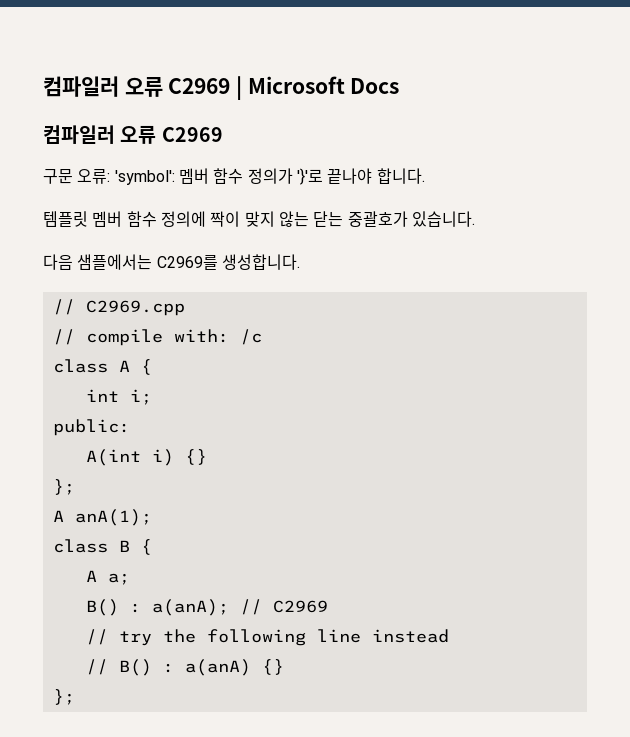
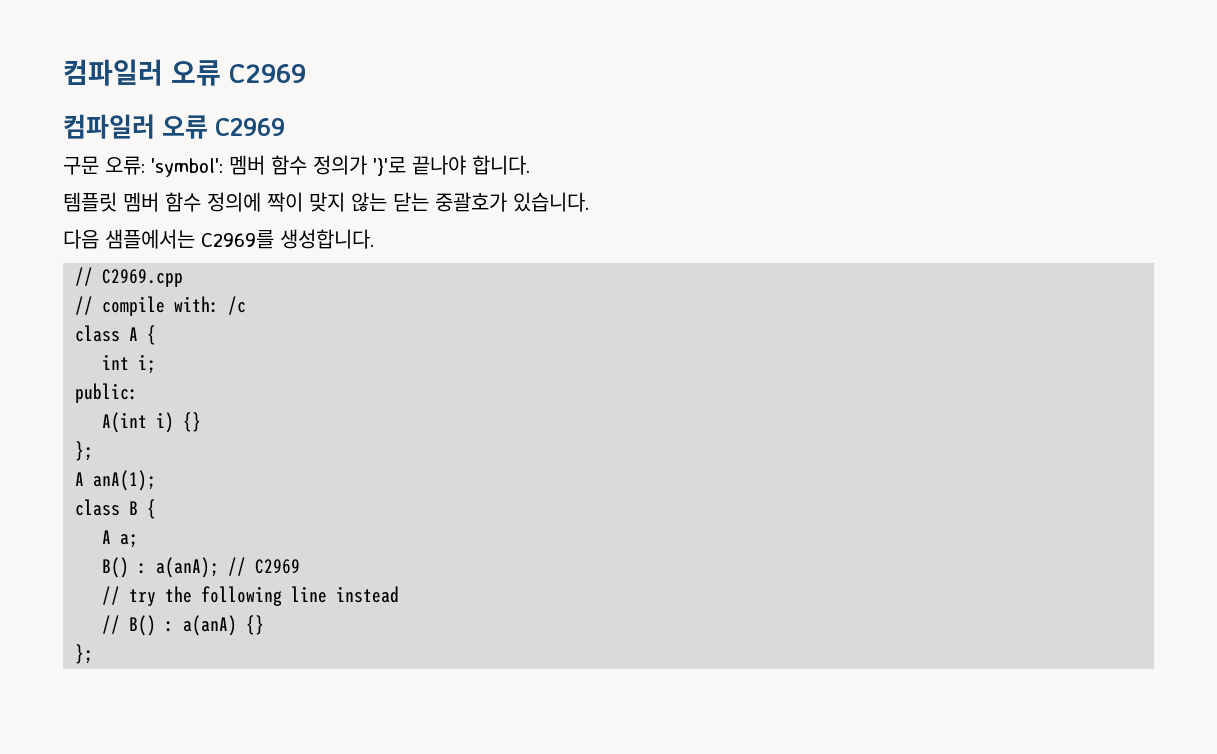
[43,76,400,100] 컴파일러 오류 C2969 | Microsoft Docs -> [63,59,306,86] 컴파일러 오류 C2969

